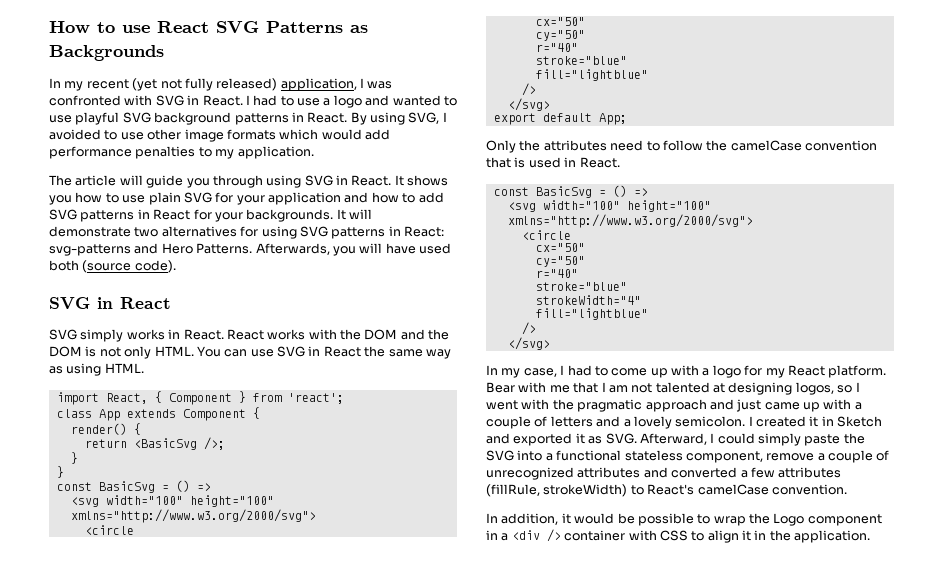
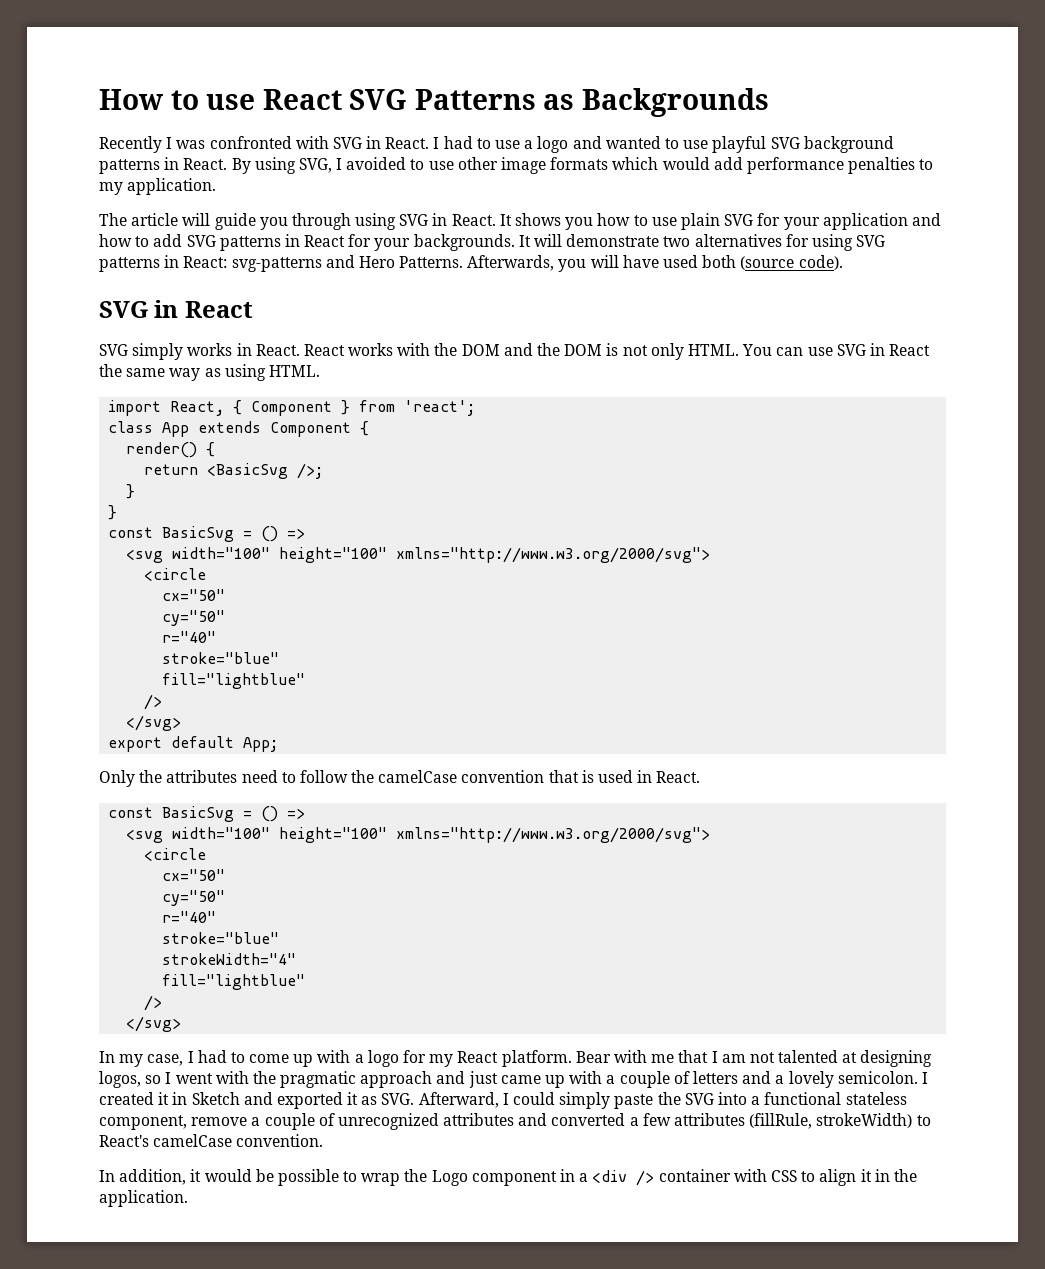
[49,78,357,91] In my recent (yet not fully released) application, -> [99,136,162,153] Recently

